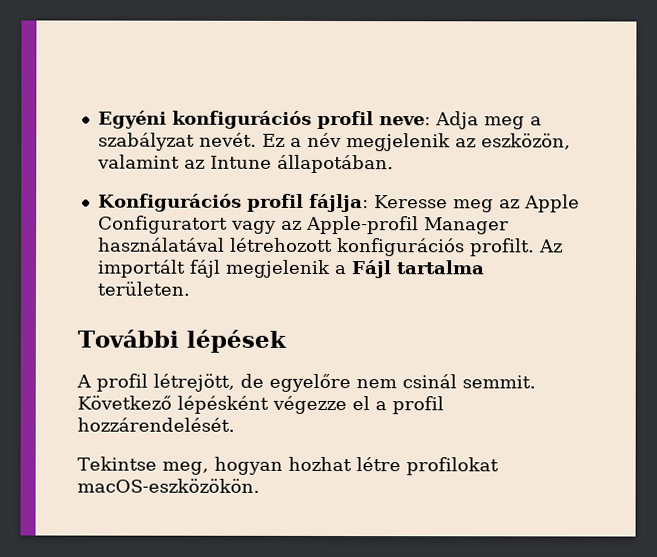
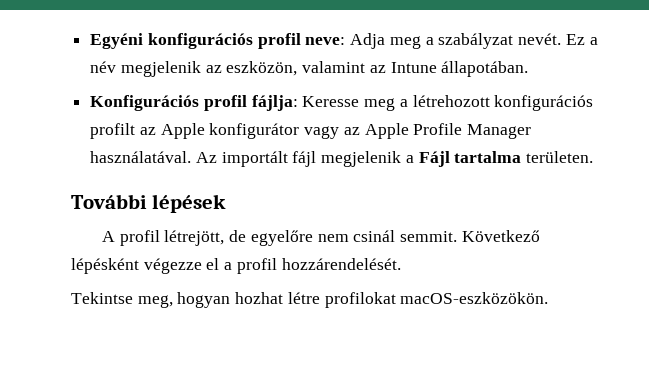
[498,194,580,213] [97,215,228,234] az Apple Configuratort -> [399,95,594,111] [90,123,300,139] a létrehozott konfigurációs profilt az Apple konfigurátor
[305,215,509,235] [97,237,535,257] Apple-profil Manager használatával létrehozott konfigurációs profilt. -> [364,123,532,139] [90,151,192,163] Apple Profile Manager használatával.

